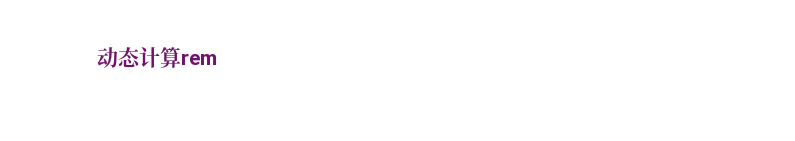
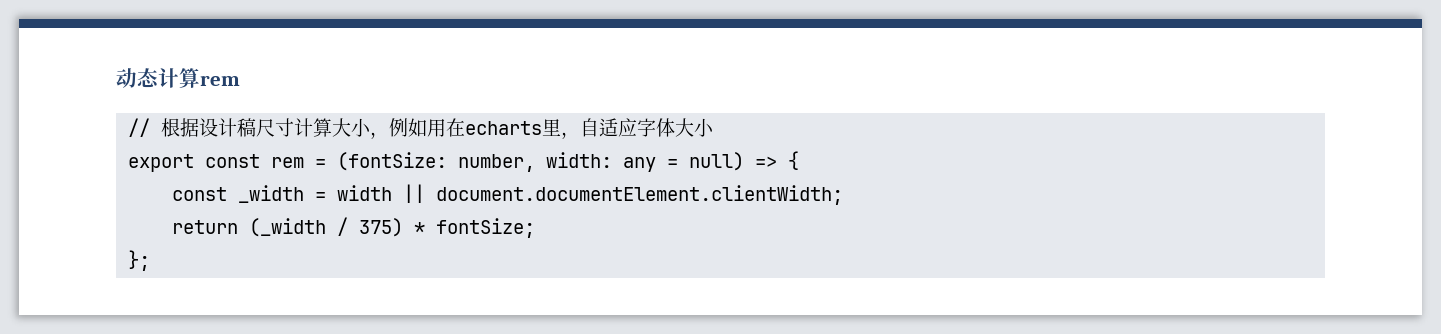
(217, 59) none -> [128,118,715,139] [128,151,800,172] [172,184,844,205] [172,217,536,238] [128,250,151,271] // // 根据设计稿尺寸计算大小，例如用在echarts里，自适应字体大小 // export const rem = (fontSize: number, width: any = null) => { // const _width = width || document.documentElement.clientWidth; // return (_width / 375) * fontSize; // };

